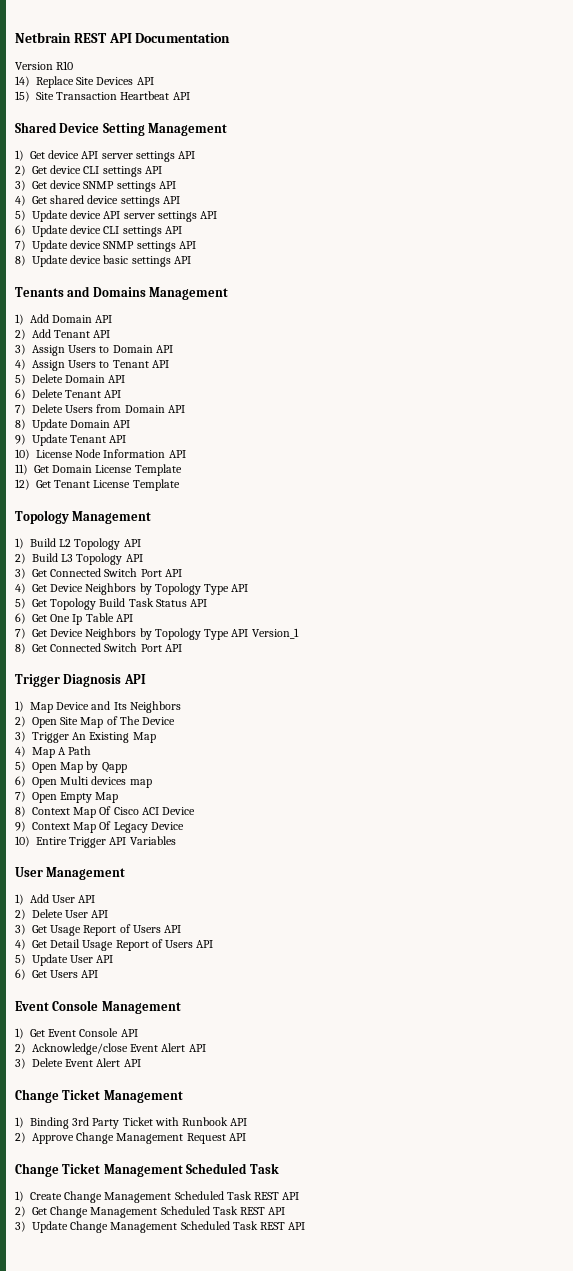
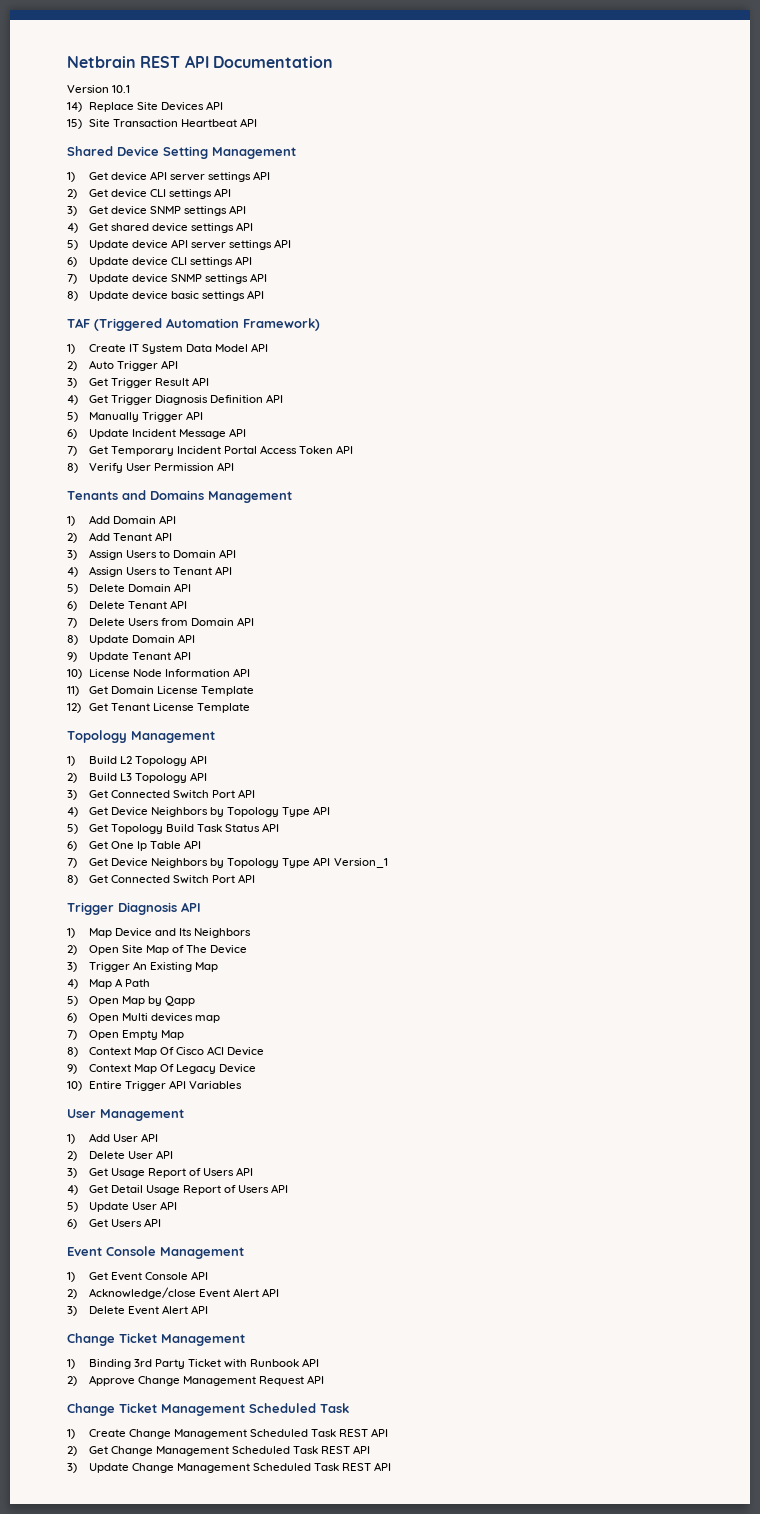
[56,61,74,70] R10 -> [112,85,131,93] 10.1
(191, 260) none -> [67,318,320,331] [67,343,269,354] [67,360,179,371] [67,377,210,388] [67,394,284,405] [67,411,204,422] [67,428,247,439] [67,445,354,456] [67,462,235,473] // TAF (Triggered Automation Framework) // 1) Create IT System Data Model API // 2) Auto Trigger API // 3) Get Trigger Result API // 4) Get Trigger Diagnosis Definition API // 5) Manually Trigger API // 6) Update Incident Message API // 7) Get Temporary Incident Portal Access Token API // 8) Verify User Permission API

